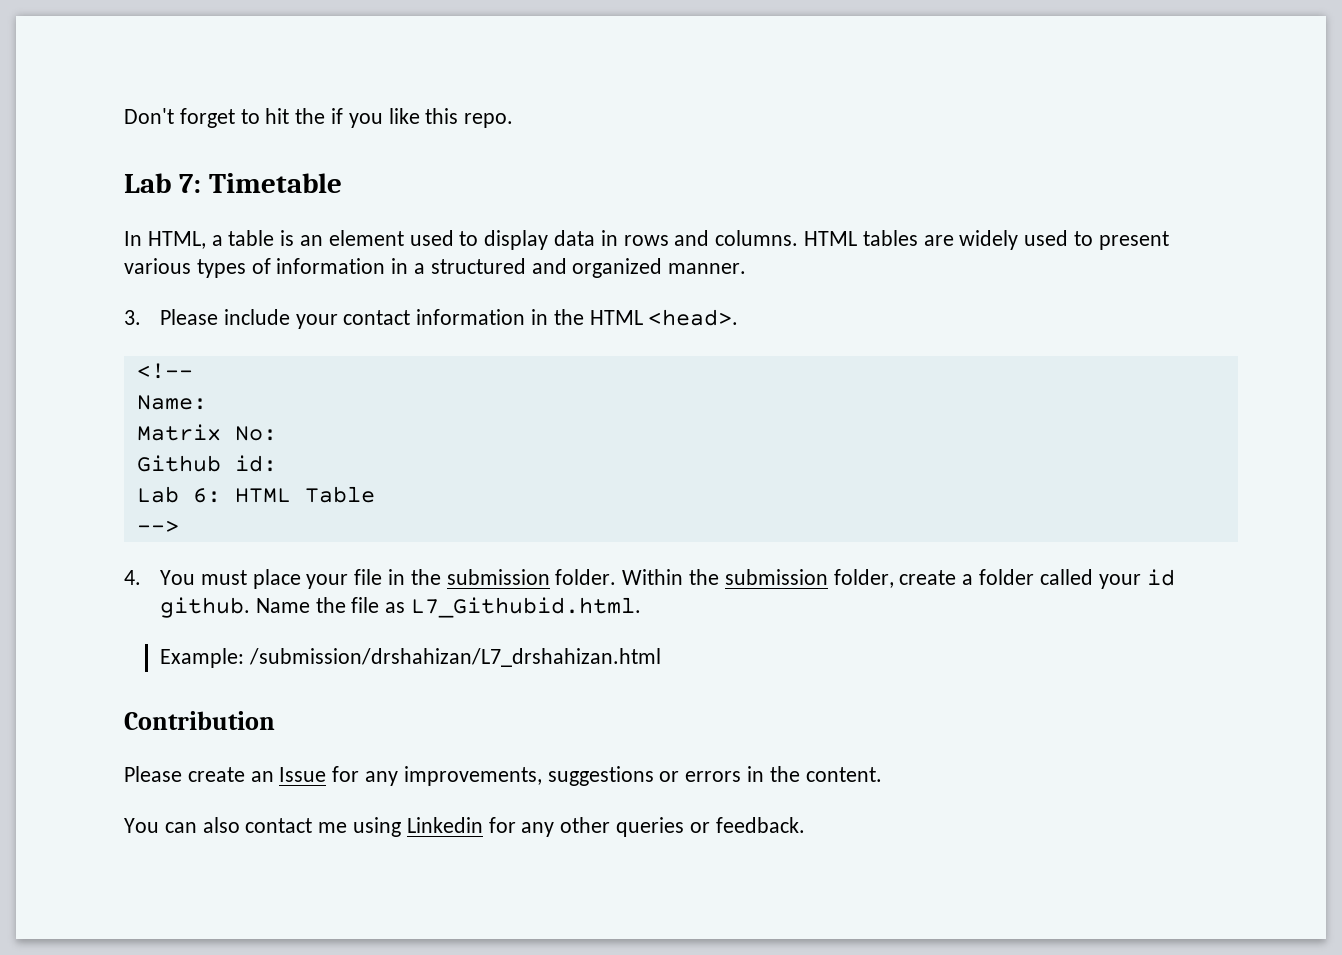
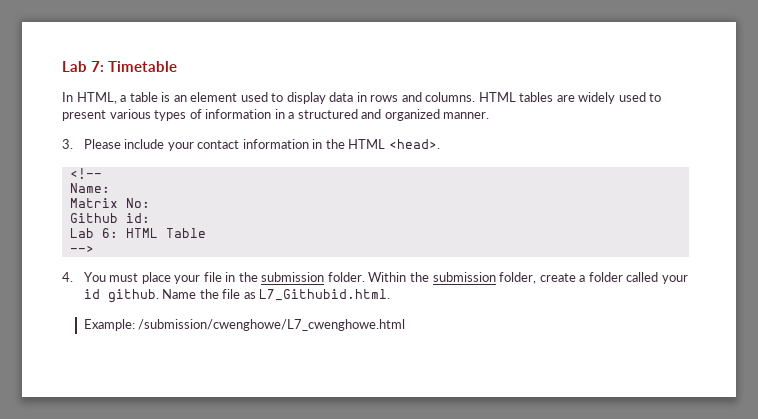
[124,108,514,128] Don't forget to hit the if you like this repo. // -> (62, 66) none
[248,648,661,667] [124,711,275,730] [124,766,882,786] [124,817,805,837] /submission/drshahizan/L7_drshahizan.html // Contribution // Please create an Issue for any improvements, suggestions or errors in the content. // You can also contact me using Linkedin for any other queries or feedback. -> [138,319,406,331] /submission/cwenghowe/L7_cwenghowe.html

